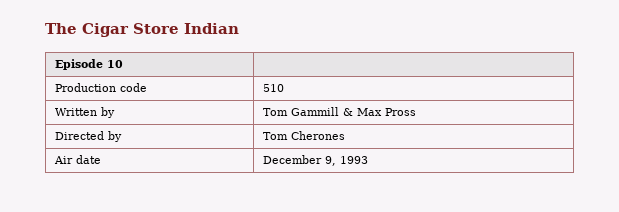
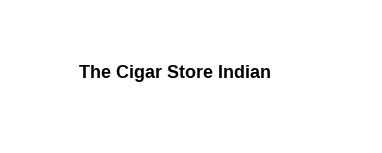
[54,59,123,70] [54,83,147,92] [262,84,284,92] [54,107,115,118] [262,107,416,116] [54,131,122,142] [262,131,345,140] [53,155,101,164] [262,155,368,166] // Episode 10 | // Production code | 510 // Written by | Tom Gammill & Max Pross // Directed by | Tom Cherones // Air date | December 9, 1993 -> (271, 71) none

